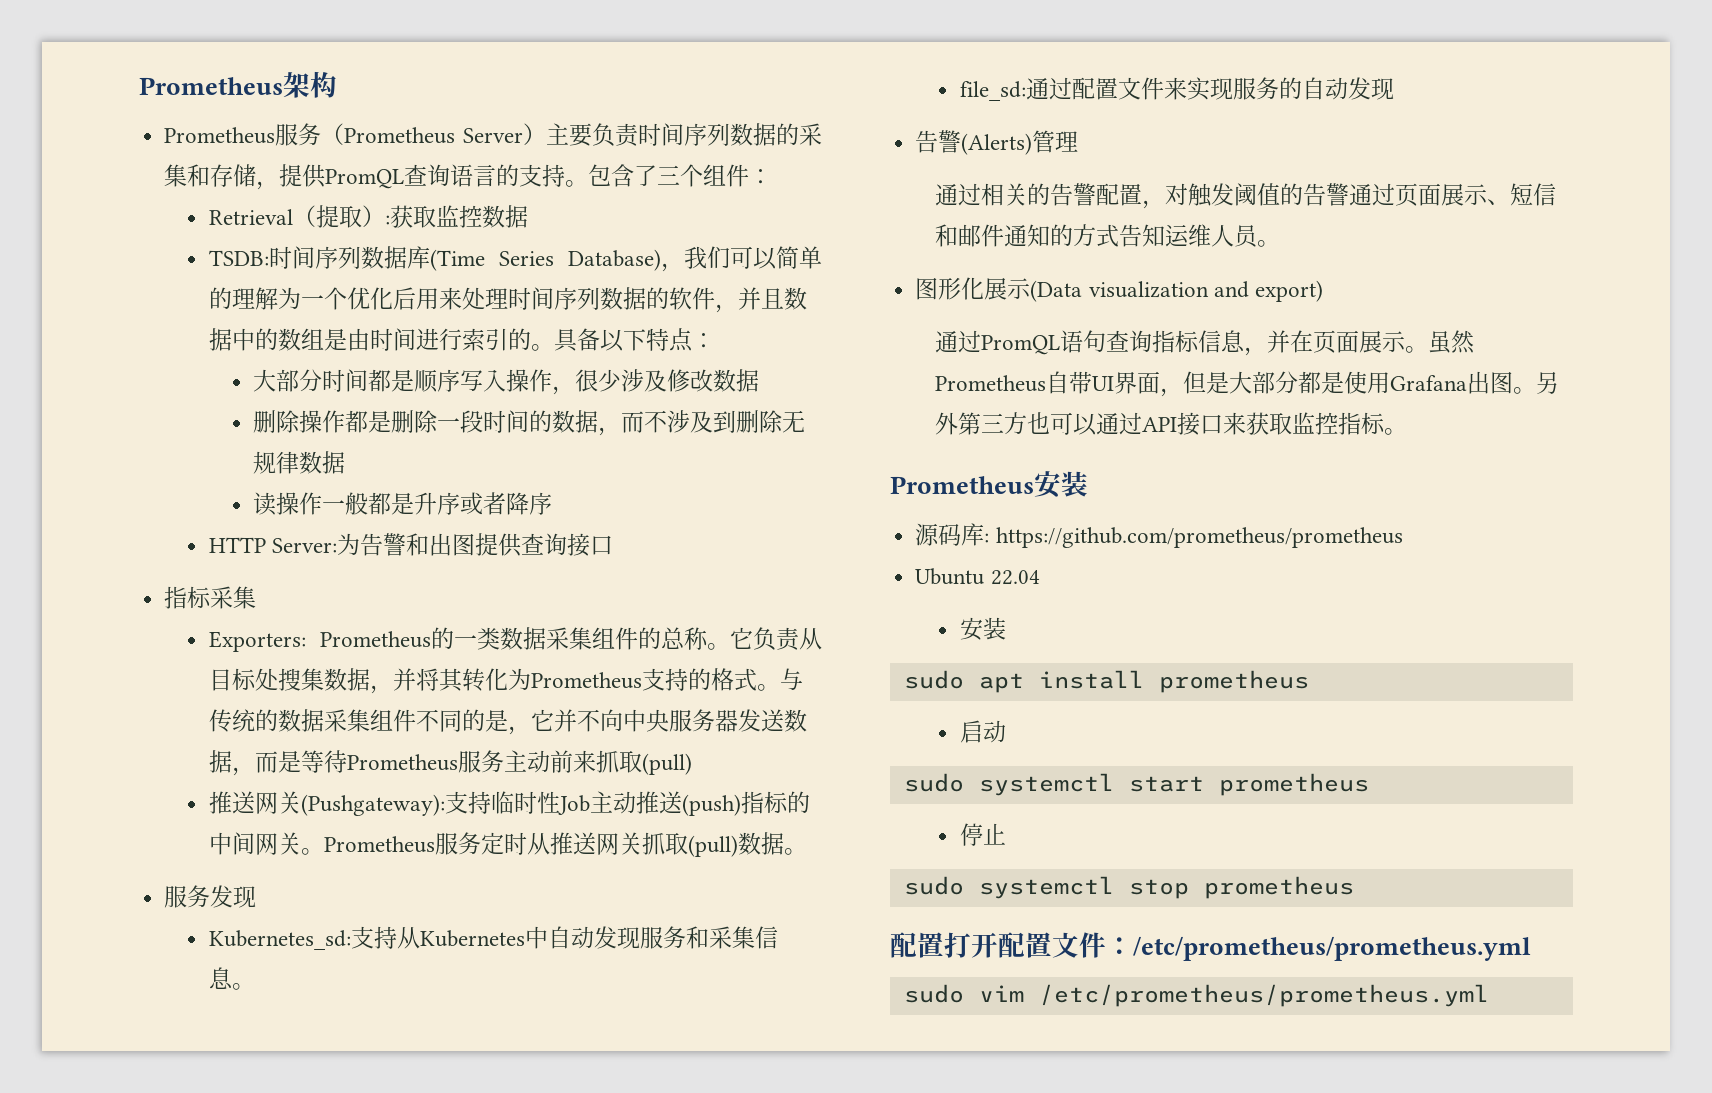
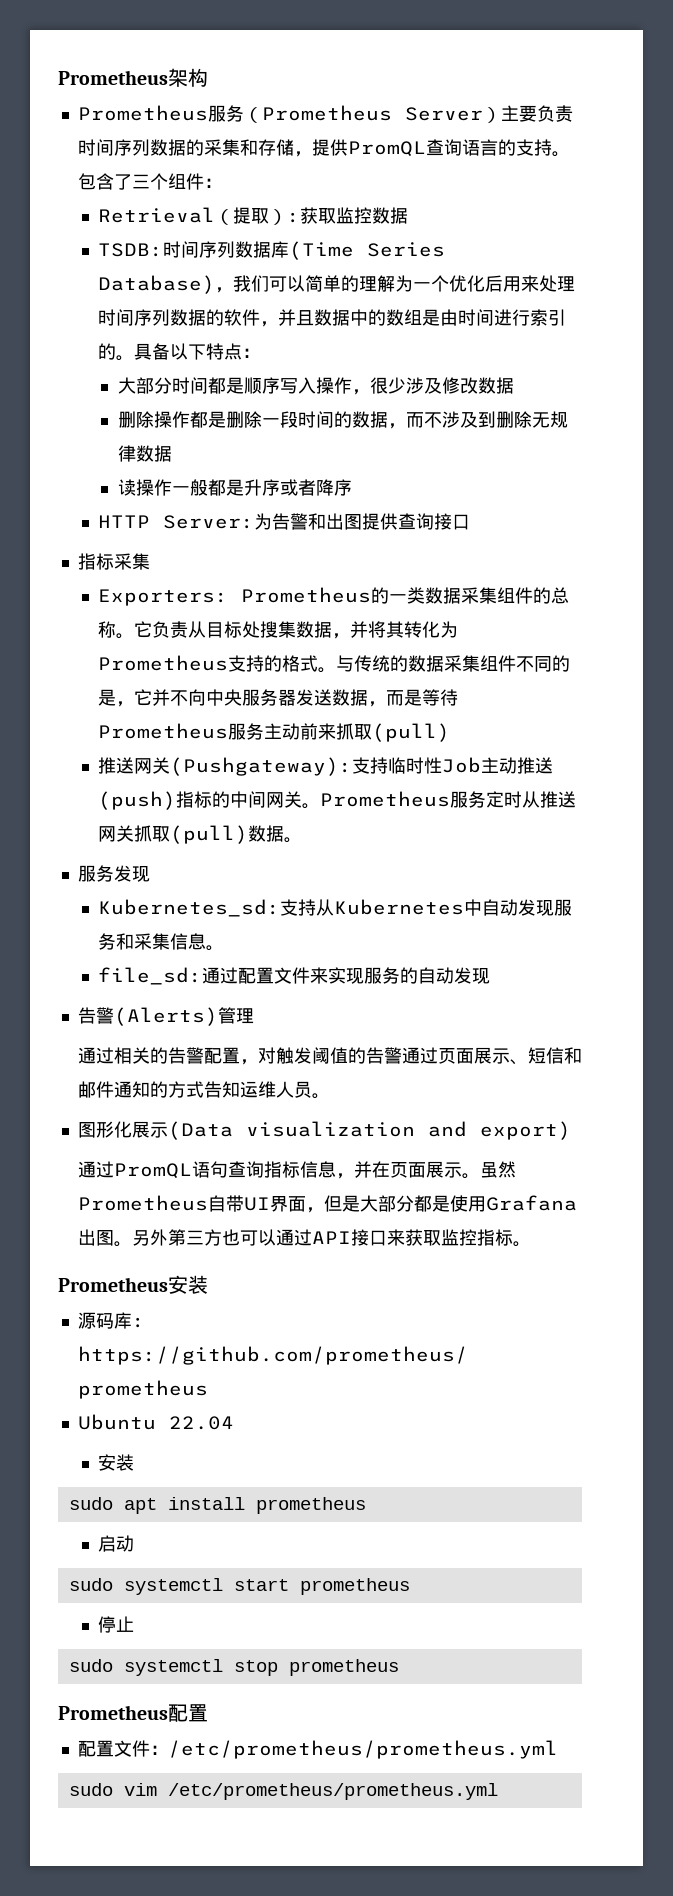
[890,932,998,958] 配置打开 -> [58,1704,208,1722] Prometheus配置 //

